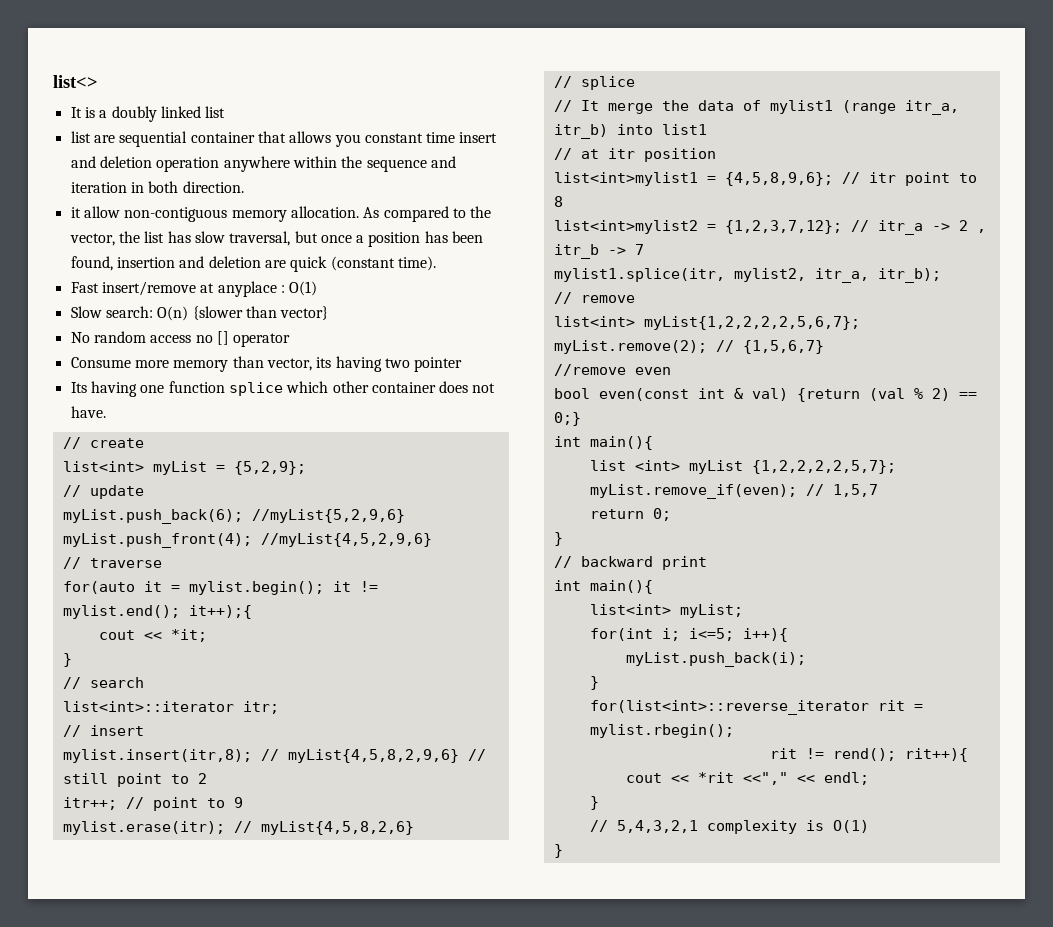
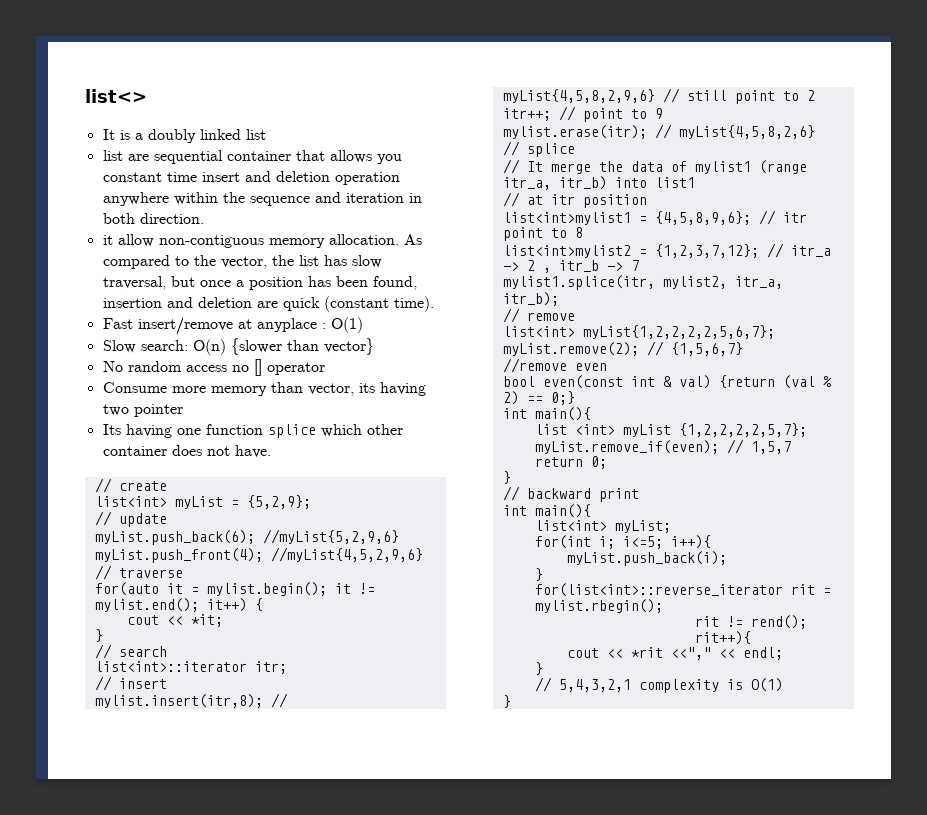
[188,605,252,619] it++);{ -> [206,598,263,612] it++) {

